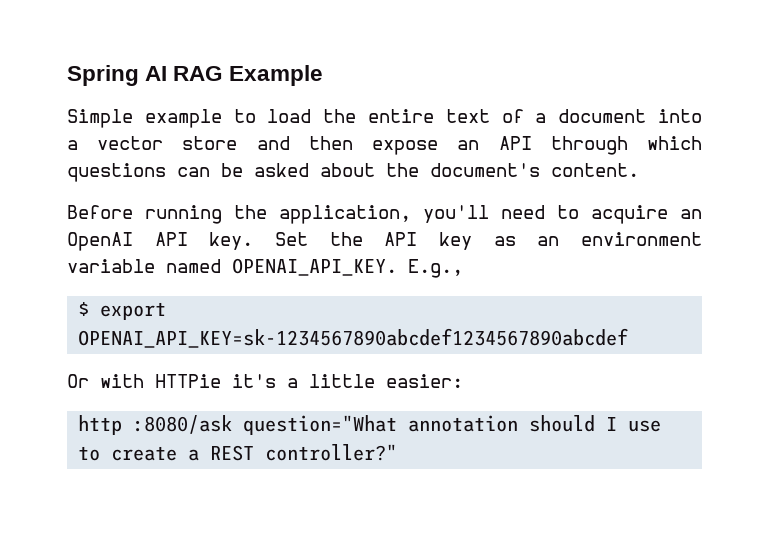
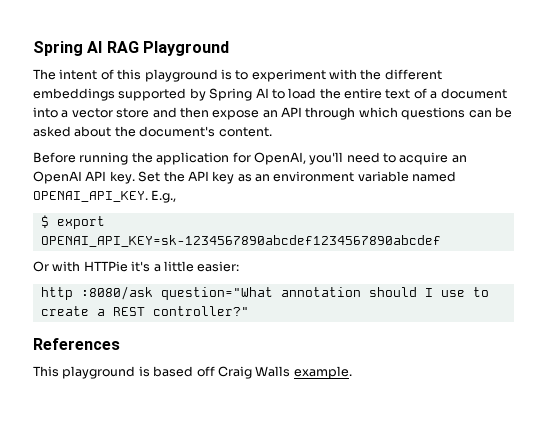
[229,65,324,86] [67,109,222,128] Example // Simple example -> [142,41,229,56] [33,69,442,82] [33,88,269,101] Playground // The intent of this playground is to experiment with the different embeddings supported by Spring AI
[279,205,411,224] application, -> [156,152,306,165] application for OpenAI,
(398, 452) none -> [33,338,120,350] [33,366,352,379] // References // This playground is based off Craig Walls example.

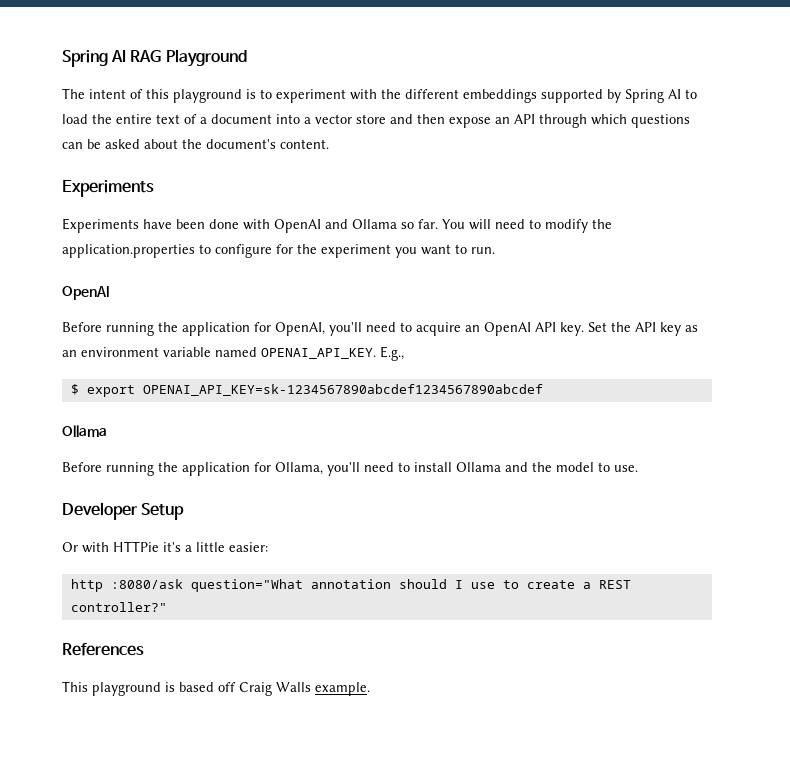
(272, 132) none -> [62,180,154,197] [62,218,612,233] [62,244,495,258] [62,286,109,300] // Experiments // Experiments have been done with OpenAI and Ollama so far. You will need to modify the application.properties to configure for the experiment you want to run. // OpenAI
(441, 241) none -> [62,425,107,437] [62,462,638,476] [62,502,185,520] // Ollama // Before running the application for Ollama, you'll need to install Ollama and the model to use. // Developer Setup

